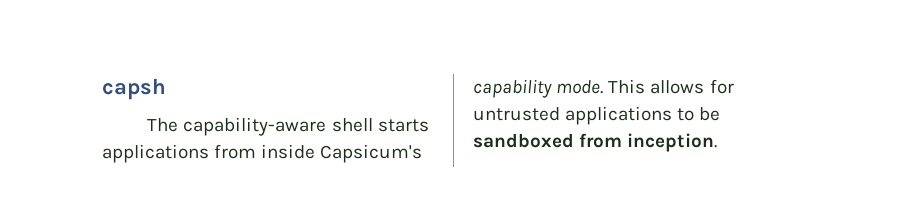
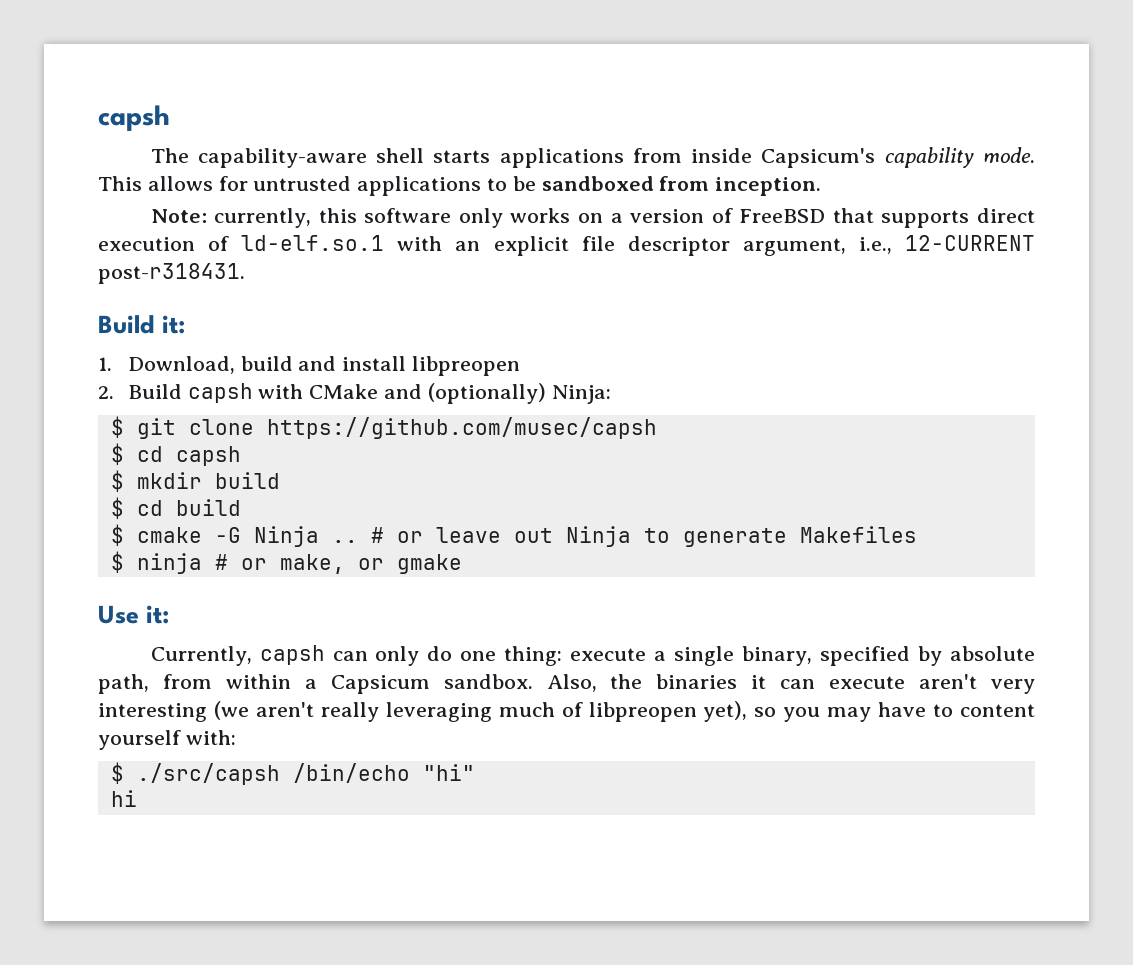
(718, 142) none -> [150,208,1035,228] [98,235,1035,256] [98,263,245,284] [98,315,186,334] [98,356,521,376] [98,383,611,404] [110,416,657,439] [110,443,241,466] [110,470,280,492] [110,497,241,519] [110,524,917,547] [110,551,462,574] [98,605,170,624] [150,645,1036,666] [98,674,1035,694] [98,701,1036,722] [98,730,236,750] [110,762,475,785] [110,790,137,807] // Note: currently, this software only works on a version of FreeBSD that supports direct execution of ld-elf.so.1 with an explicit file descriptor argument, i.e., 12-CURRENT post-r318431. // Build it: // 1. Download, build and install libpreopen // 2. Build capsh with CMake and (optionally) Ninja: // $ git clone https://github.com/musec/capsh // $ cd capsh // $ mkdir build // $ cd build // $ cmake -G Ninja .. # or leave out Ninja to generate Makefiles // $ ninja # or make, or gmake // Use it: // Currently, capsh can only do one thing: execute a single binary, specified by absolute path, from within a Capsicum sandbox. Also, the binaries it can execute aren't very interesting (we aren't really leveraging much of libpreopen yet), so you may have to content yourself with: // $ ./src/capsh /bin/echo "hi" // hi

